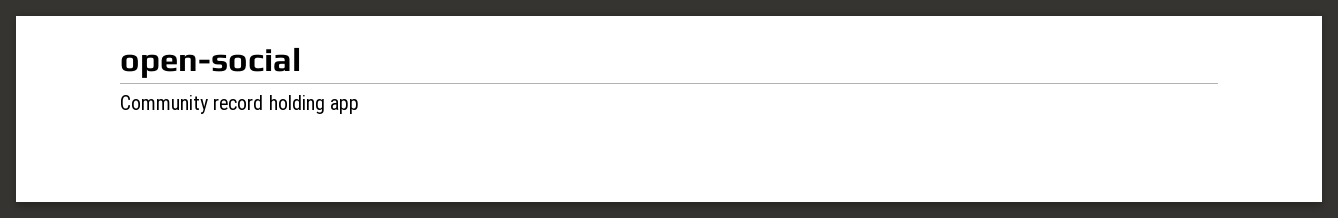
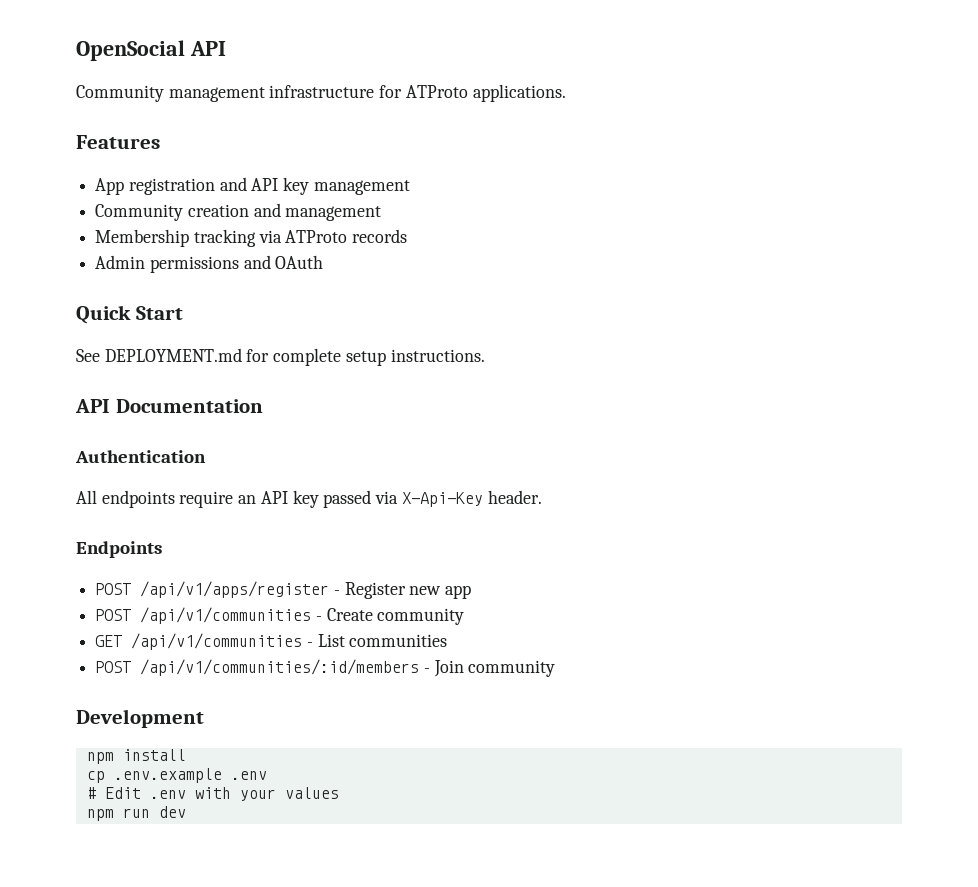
[120,47,301,78] [120,95,359,114] open-social // Community record holding app -> [76,40,226,61] [76,84,566,102] [76,135,160,149] [95,177,410,195] [95,203,382,221] [95,229,408,247] [95,255,324,273] [76,305,183,324] [76,348,485,366] [75,399,263,413] [75,450,206,463] [76,490,542,508] [76,541,162,558] [95,581,472,599] [95,607,465,625] [95,633,448,650] [95,659,556,677] [76,709,204,728] [86,749,186,764] [86,768,267,783] [86,787,339,801] [86,806,186,821] OpenSocial API // Community management infrastructure for ATProto applications. // Features // App registration and API key management // Community creation and management // Membership tracking via ATProto records // Admin permissions and OAuth // Quick Start // See DEPLOYMENT.md for complete setup instructions. // API Documentation // Authentication // All endpoints require an API key passed via X-Api-Key header. // Endpoints // POST /api/v1/apps/register - Register new app // POST /api/v1/communities - Create community // GET /api/v1/communities - List communities // POST /api/v1/communities/:id/members - Join community // Development // npm install // cp .env.example .env // # Edit .env with your values // npm run dev

